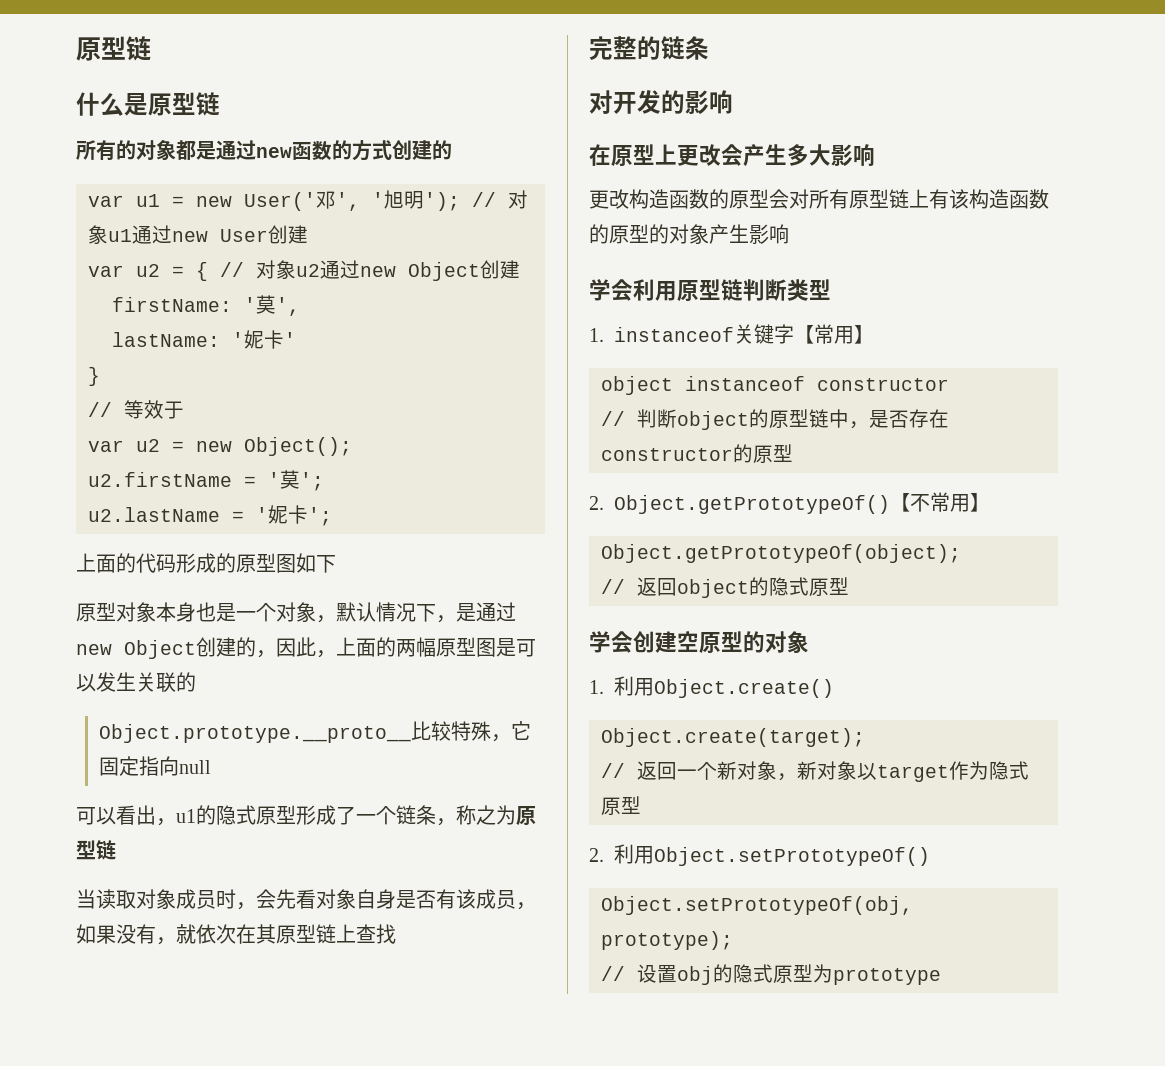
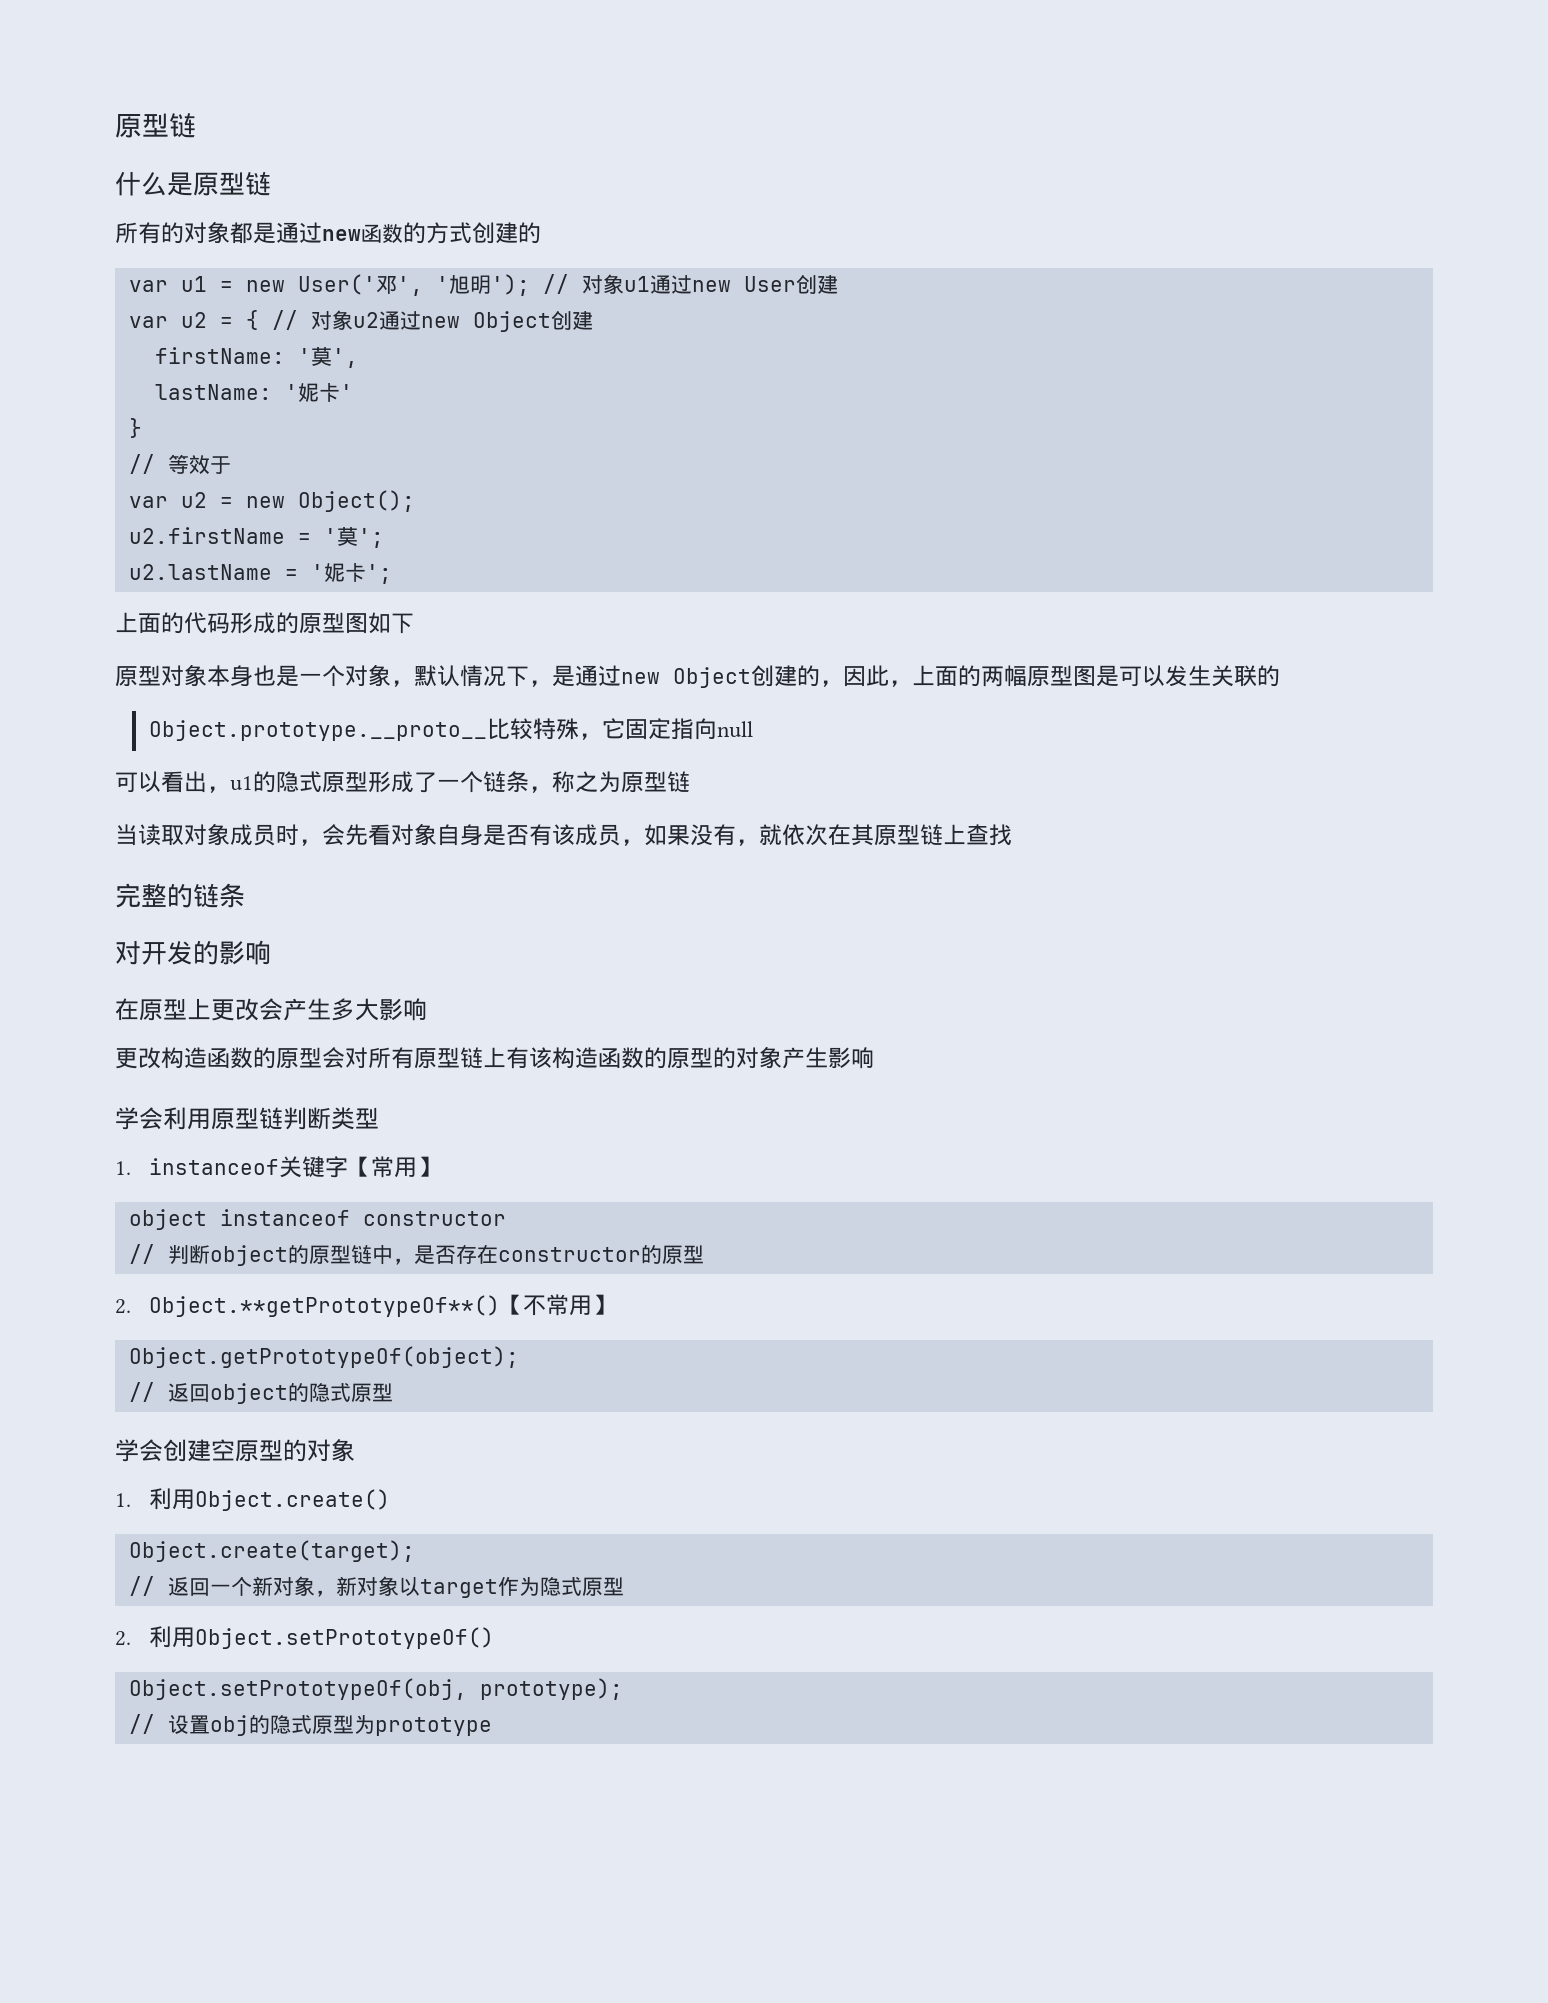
[614,495,890,514] Object.getPrototypeOf() -> [148,1295,500,1317] Object.**getPrototypeOf**()

